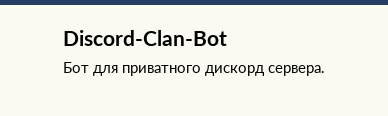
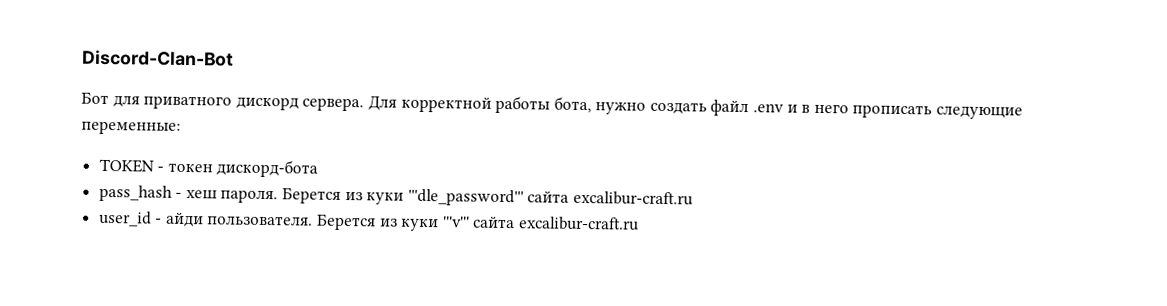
(325, 70) none -> [367,95,1024,120] [81,120,181,135] [98,158,319,178] [98,184,694,207] [98,210,640,232] Для корректной работы бота, нужно создать файл .env и в него прописать следующие переменные: // TOKEN - токен дискорд-бота // pass_hash - хеш пароля. Берется из куки '''dle_password''' сайта excalibur-craft.ru // user_id - айди пользователя. Берется из куки '''v''' сайта excalibur-craft.ru

